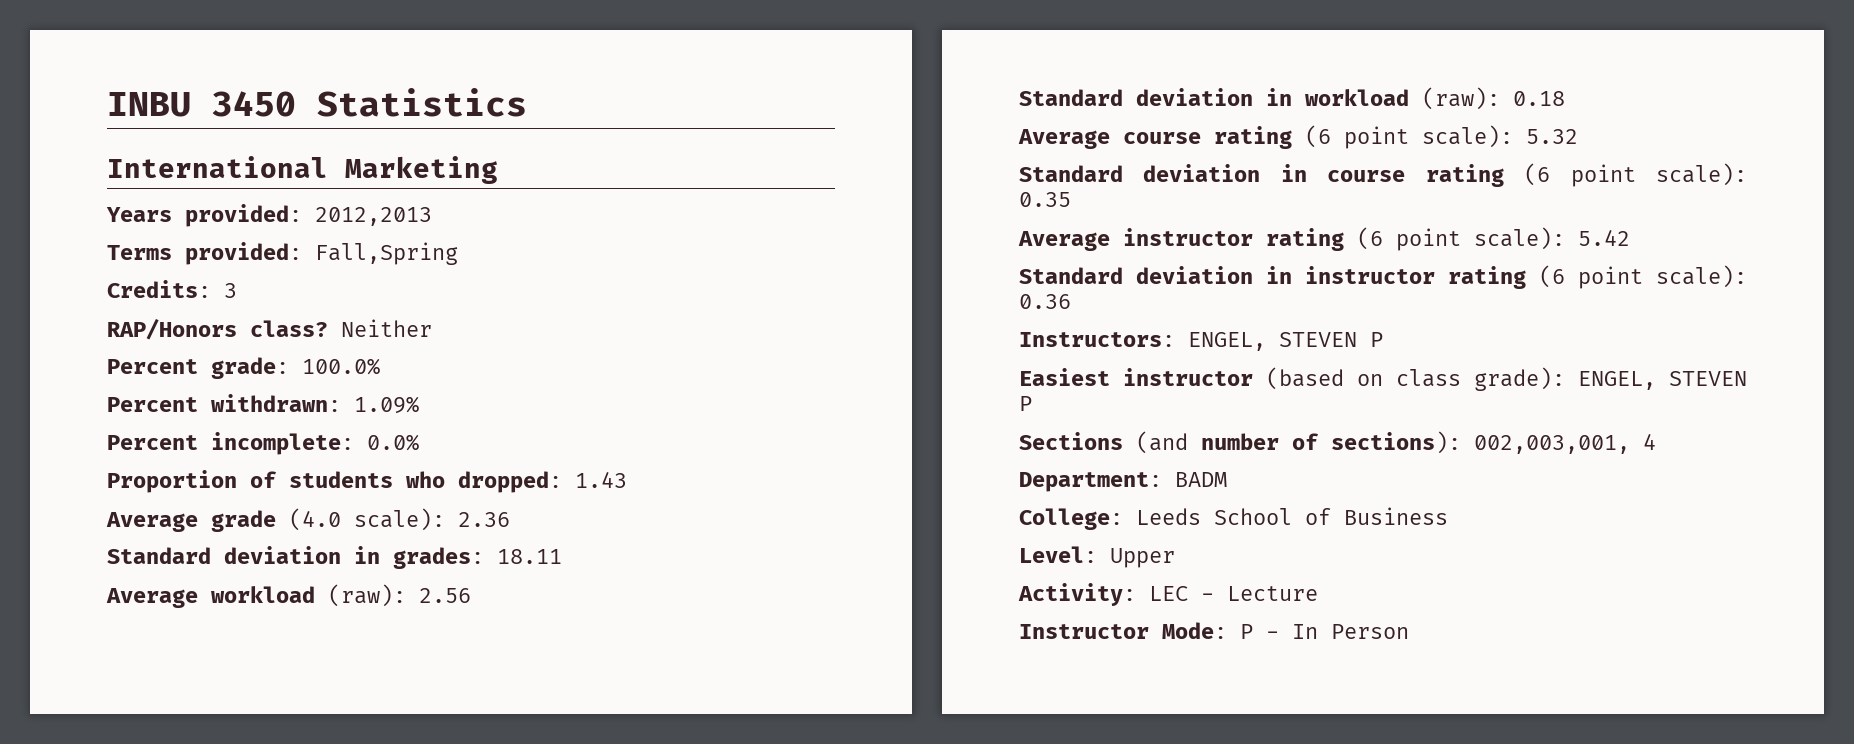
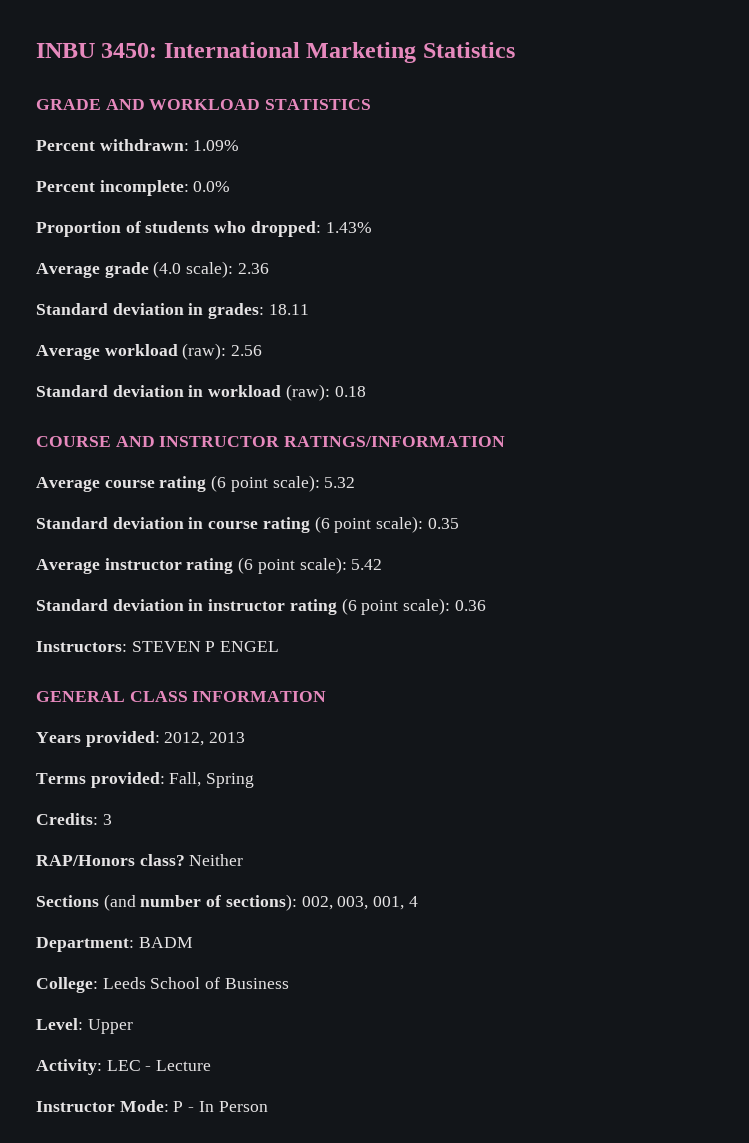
[212,88,527,117] [107,156,498,184] [106,204,432,227] [107,242,458,265] [107,280,237,298] [107,318,432,340] [107,357,380,379] 3450 Statistics // International Marketing // Years provided: 2012,2013 // Terms provided: Fall,Spring // Credits: 3 // RAP/Honors class? Neither // Percent grade: 100.0% -> [101,42,515,63] [36,99,372,110] 3450: International Marketing Statistics // GRADE AND WORKLOAD STATISTICS
[575,472,627,488] 1.43 -> [325,222,372,233] 1.43%
(1565, 98) none -> [36,436,506,447] // COURSE AND INSTRUCTOR RATINGS/INFORMATION
[1188,332,1383,351] [1019,367,1747,391] [1019,396,1032,411] ENGEL, STEVEN P // Easiest instructor (based on class grade): ENGEL, STEVEN P -> [131,641,280,652] [36,691,327,702] [36,731,246,747] [36,772,255,788] [36,813,112,825] [36,854,244,866] STEVEN P ENGEL // GENERAL CLASS INFORMATION // Years provided: 2012, 2013 // Terms provided: Fall, Spring // Credits: 3 // RAP/Honors class? Neither
[1474,435,1630,454] 002,003,001, -> [301,896,405,910] 002, 003, 001,

